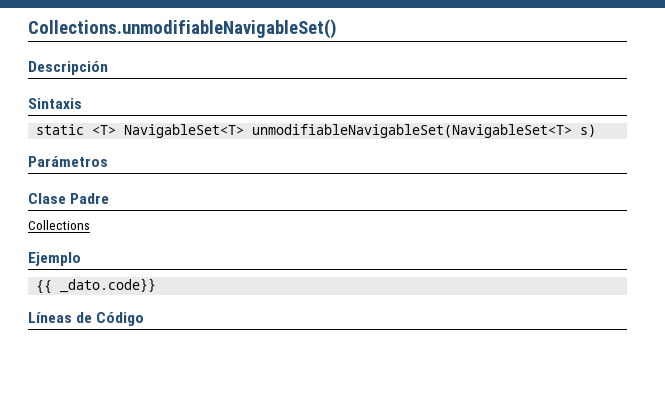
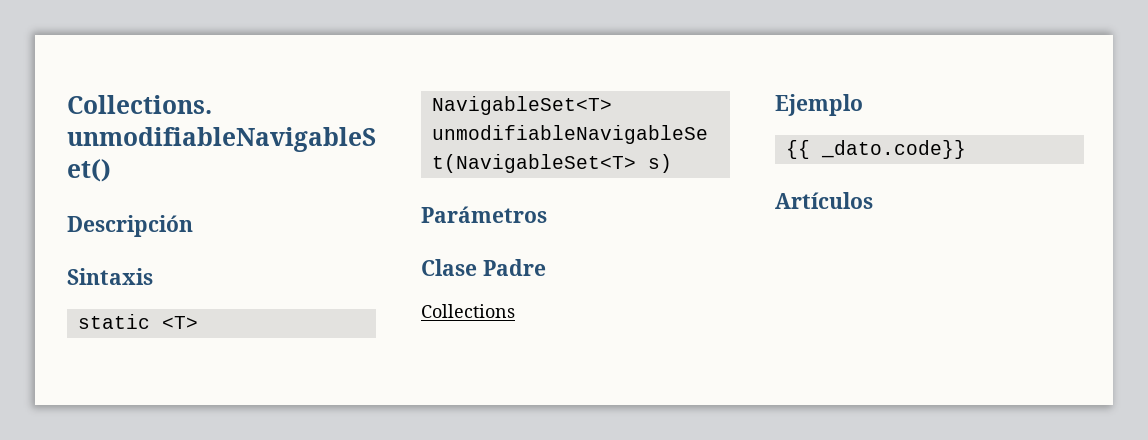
[28,312,145,326] Líneas de Código -> [775,192,873,209] Artículos

